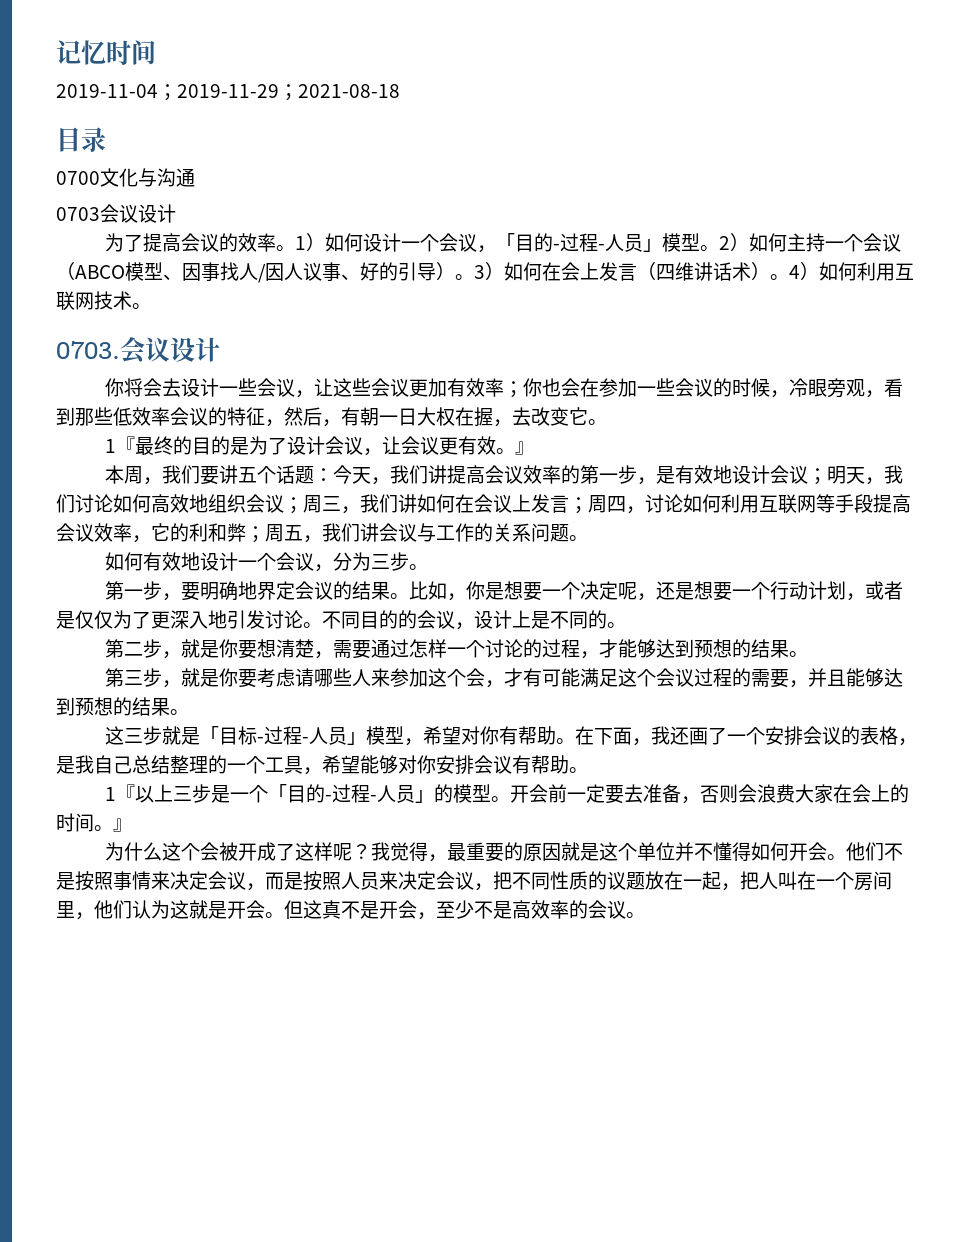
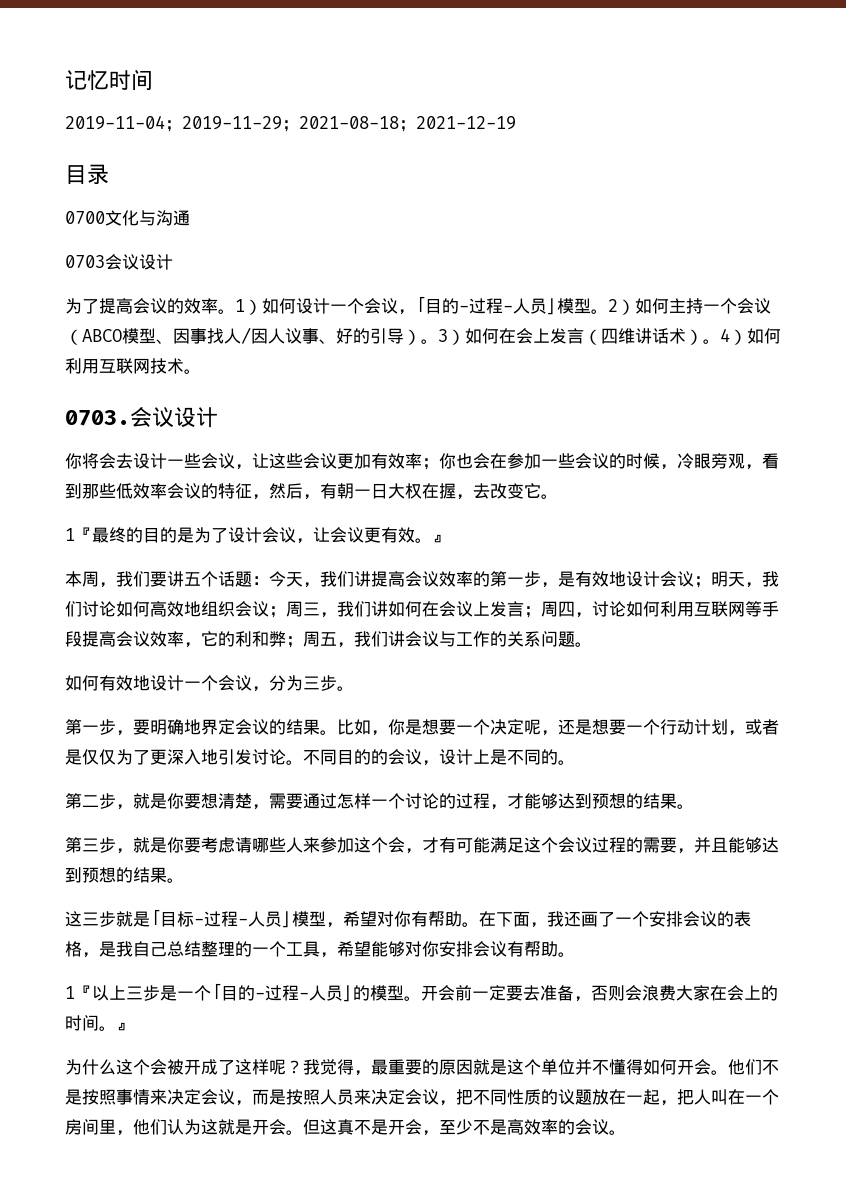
(400, 91) none -> [399,116,516,132] ；2021-12-19

